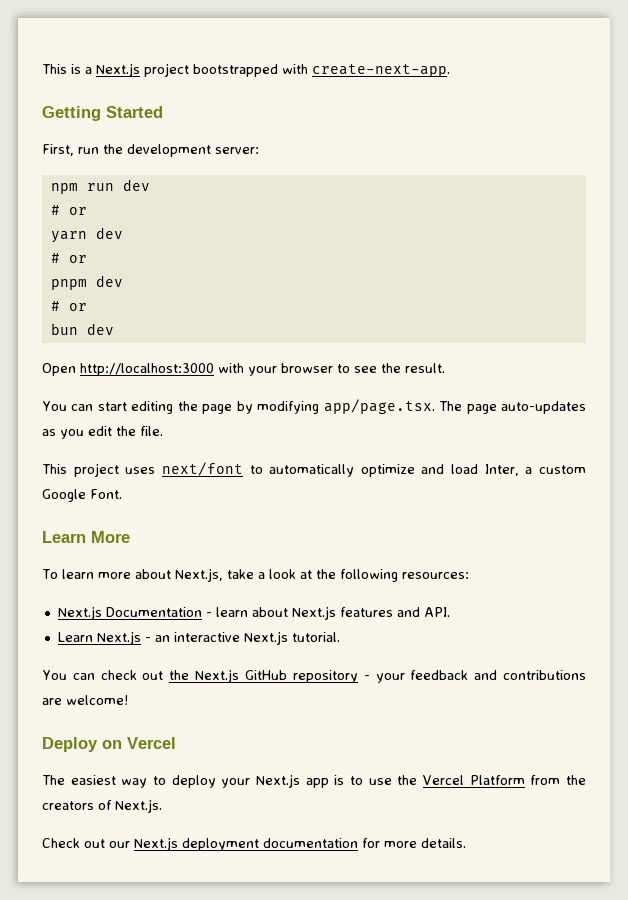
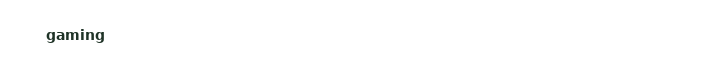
[42,63,450,77] [42,106,163,121] [42,144,259,157] [50,179,150,194] [50,205,87,215] [50,227,123,243] [50,253,87,263] [50,275,123,290] [50,301,87,311] [50,323,114,335] [42,363,445,376] [42,399,587,414] [42,426,163,439] [42,462,586,477] [42,489,122,502] [42,531,130,543] [42,568,469,582] [57,606,450,620] [57,631,340,645] [42,669,586,683] [42,695,128,705] [42,737,176,752] [42,774,587,788] [42,799,162,813] [42,837,466,851] This is a Next.js project bootstrapped with create-next-app. // Getting Started // First, run the development server: // npm run dev // # or // yarn dev // # or // pnpm dev // # or // bun dev // Open http://localhost:3000 with your browser to see the result. // You can start editing the page by modifying app/page.tsx. The page auto-updates as you edit the file. // This project uses next/font to automatically optimize and load Inter, a custom Google Font. // Learn More // To learn more about Next.js, take a look at the following resources: // Next.js Documentation - learn about Next.js features and API. // Learn Next.js - an interactive Next.js tutorial. // You can check out the Next.js GitHub repository - your feedback and contributions are welcome! // Deploy on Vercel // The easiest way to deploy your Next.js app is to use the Vercel Platform from the creators of Next.js. // Check out our Next.js deployment documentation for more details. -> [46,29,105,43] gaming

